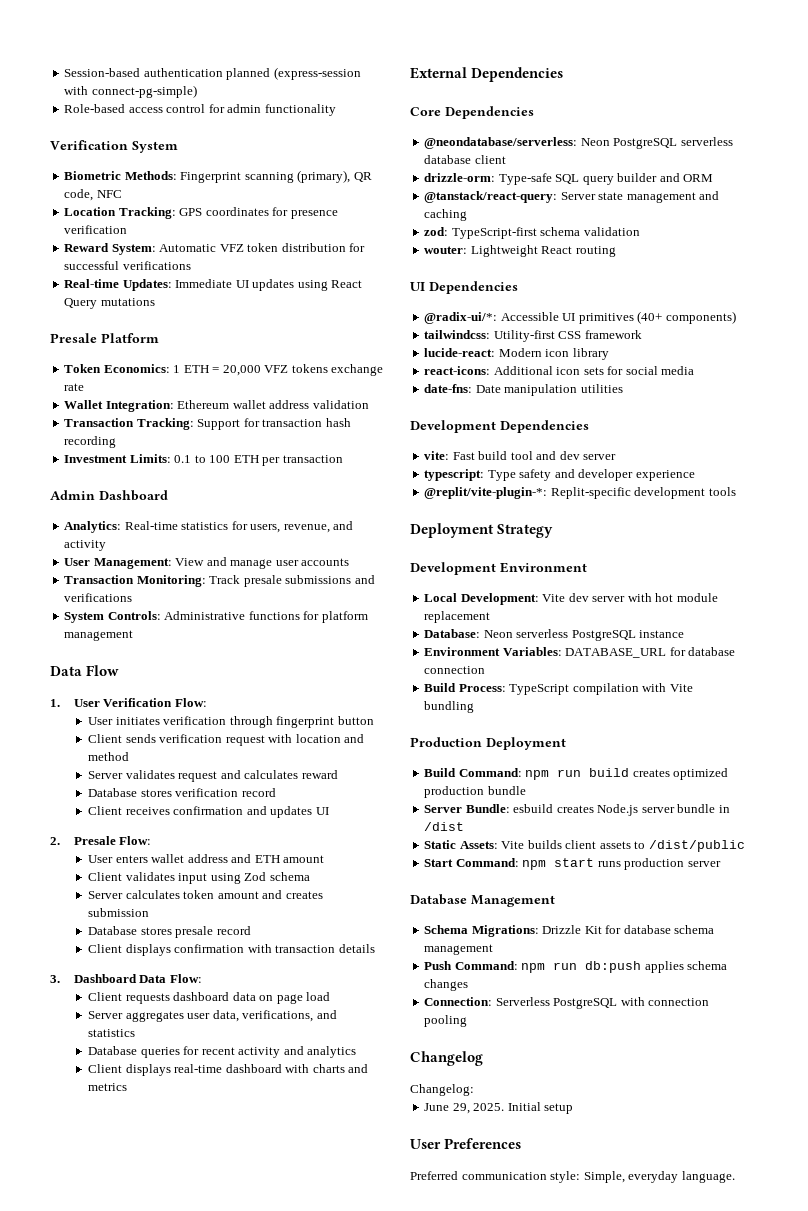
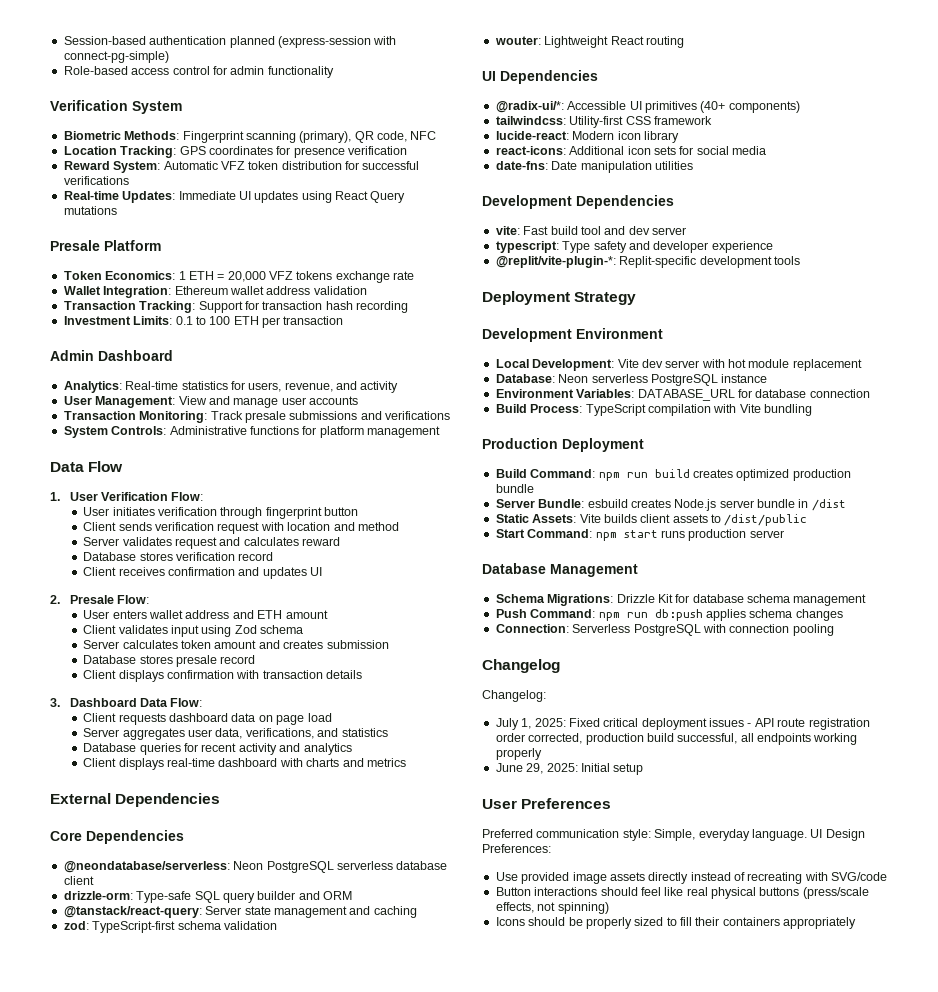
(474, 1090) none -> [495,718,870,730] [495,733,858,745] [495,748,542,760] // July 1, 2025: Fixed critical deployment issues - API route registration order corrected, production build successful, all endpoints working properly
[473,1103,505,1111] 2025. -> [546,763,578,772] 2025:
(735, 1177) none -> [810,829,865,841] [482,844,551,853] [495,872,888,884] [495,887,869,899] [495,902,609,914] [495,917,857,929] UI Design Preferences: // Use provided image assets directly instead of recreating with SVG/code // Button interactions should feel like real physical buttons (press/scale effects, not spinning) // Icons should be properly sized to fill their containers appropriately

